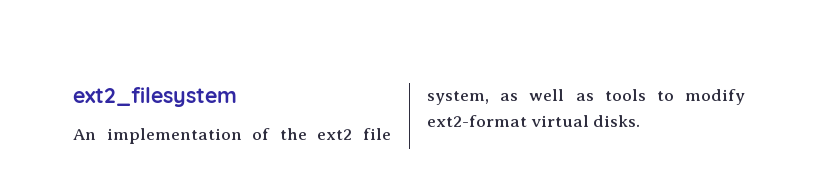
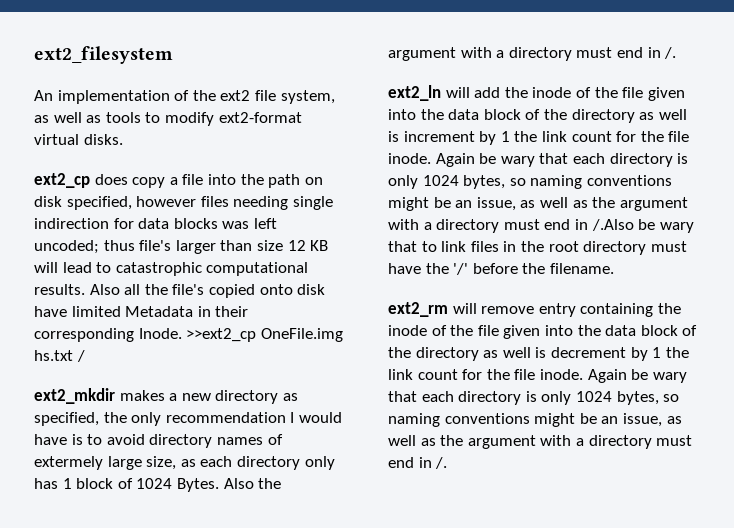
(641, 121) none -> [34,173,323,188] [34,196,333,210] [34,218,277,229] [34,240,329,254] [34,262,309,276] [34,284,326,298] [34,306,249,317] [34,328,343,342] [34,350,85,362] [34,388,298,404] [34,412,342,426] [34,434,283,448] [34,456,335,470] [34,478,282,492] [388,47,677,61] [388,85,685,101] [388,109,687,123] [388,131,690,145] [388,153,689,167] [388,175,672,189] [388,197,688,211] [388,219,694,233] [388,241,687,255] [388,263,614,275] [388,302,681,317] [388,325,698,339] [388,347,689,361] [388,369,687,383] [388,391,680,405] [388,413,682,427] [388,435,693,449] [388,457,448,469] // ext2_cp does copy a file into the path on disk specified, however files needing single indirection for data blocks was left uncoded; thus file's larger than size 12 KB will lead to catastrophic computational results. Also all the file's copied onto disk have limited Metadata in their corresponding Inode. >>ext2_cp OneFile.img hs.txt / // ext2_mkdir makes a new directory as specified, the only recommendation I would have is to avoid directory names of extermely large size, as each directory only has 1 block of 1024 Bytes. Also the argument with a directory must end in /. // ext2_ln will add the inode of the file given into the data block of the directory as well is increment by 1 the link count for the file inode. Again be wary that each directory is only 1024 bytes, so naming conventions might be an issue, as well as the argument with a directory must end in /.Also be wary that to link files in the root directory must have the '/' before the filename. // ext2_rm will remove entry containing the inode of the file given into the data block of the directory as well is decrement by 1 the link count for the file inode. Again be wary that each directory is only 1024 bytes, so naming conventions might be an issue, as well as the argument with a directory must end in /.

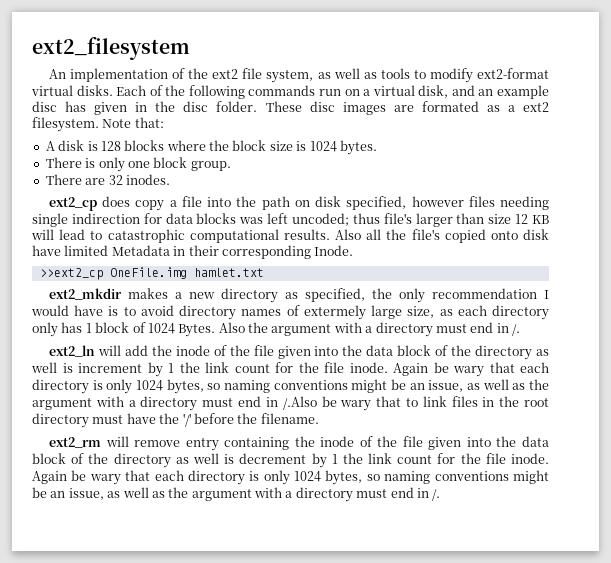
(123, 139) none -> [116,85,549,99] [32,101,549,115] [32,117,164,132] [45,140,377,155] [45,157,231,172] [45,174,170,185] Each of the following commands run on a virtual disk, and an example disc has given in the disc folder. These disc images are formated as a ext2 filesystem. Note that: // A disk is 128 blocks where the block size is 1024 bytes. // There is only one block group. // There are 32 inodes.
(182, 333) none -> (354, 250) //
[34,350,85,362] hs.txt / -> [193,268,264,277] hamlet.txt

